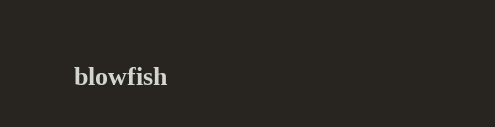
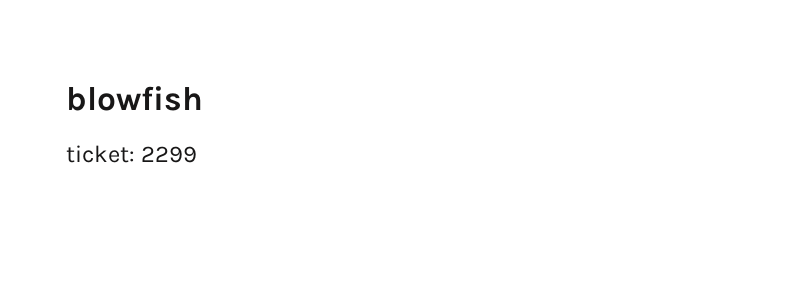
(168, 76) none -> [66,145,198,163] // ticket: 2299

